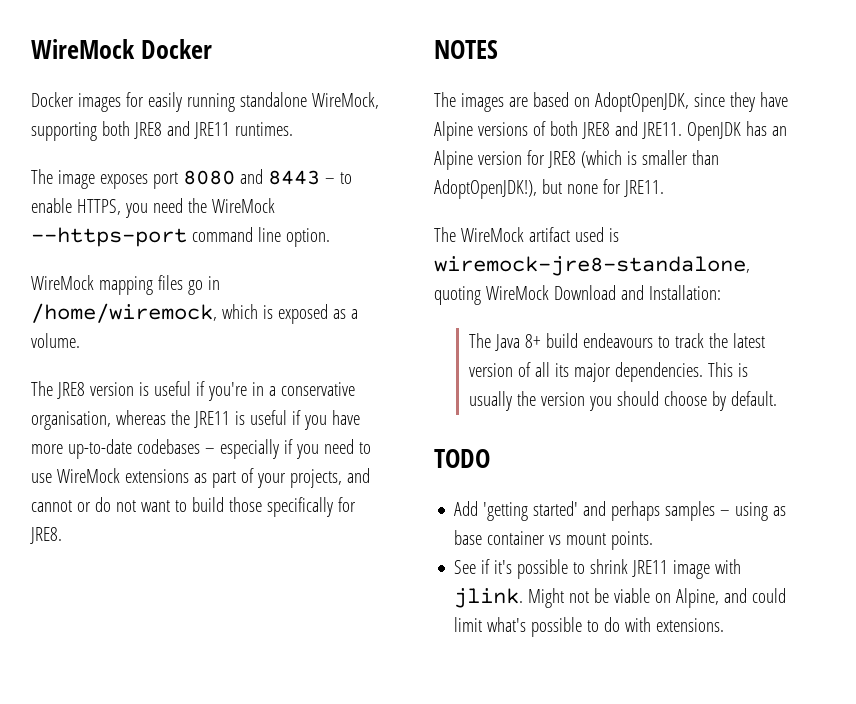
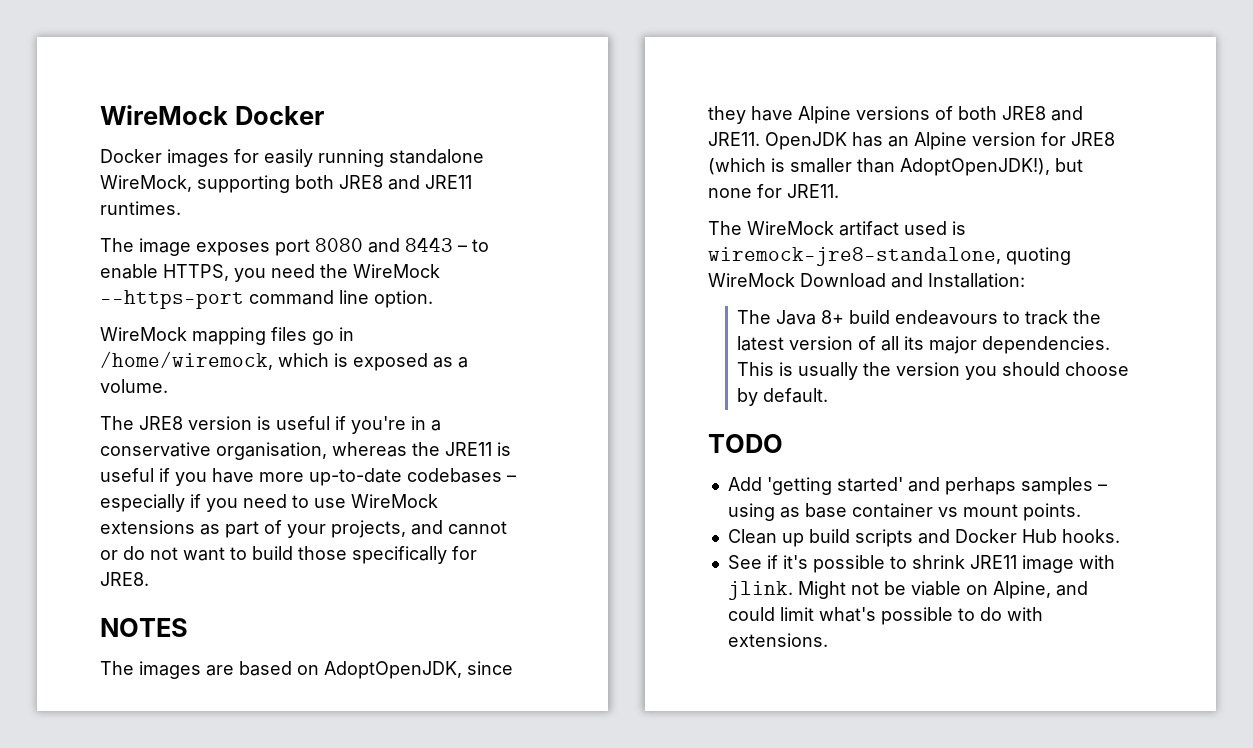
(654, 540) none -> [727,529,1120,547] // Clean up build scripts and Docker Hub hooks.

